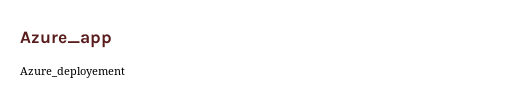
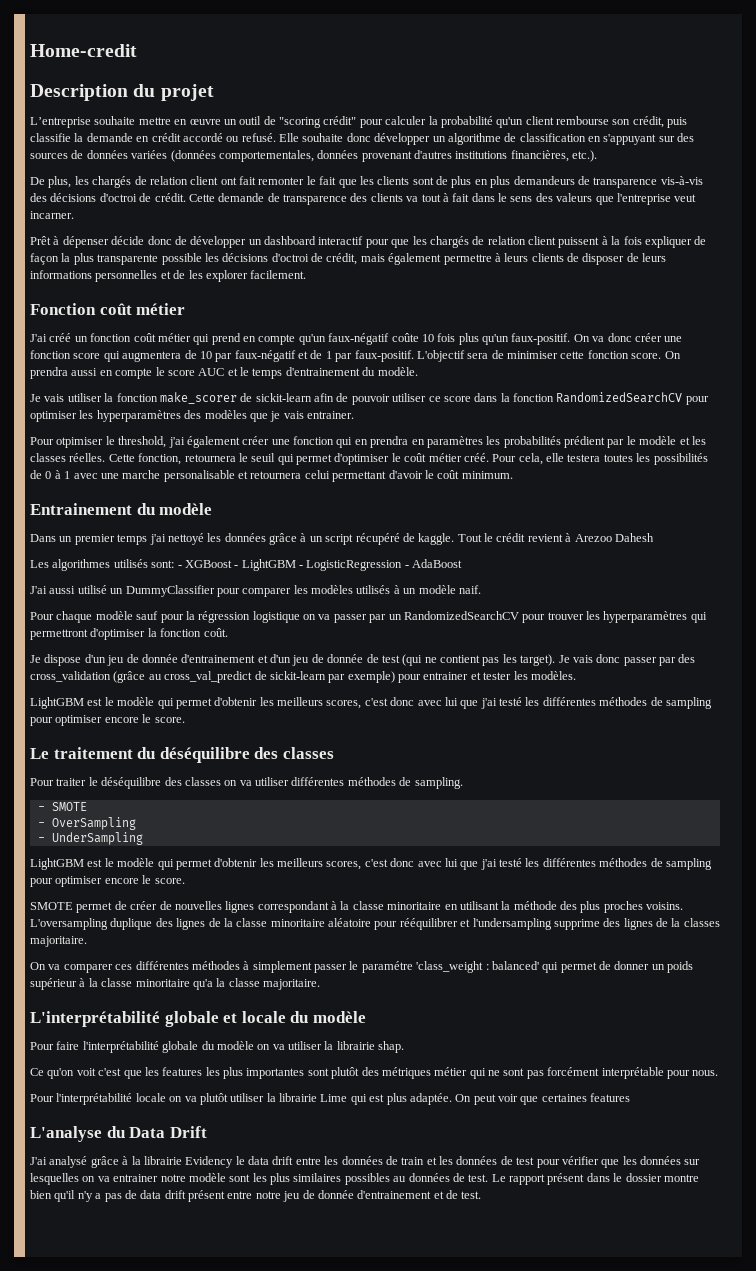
[20,31,112,48] [20,67,125,78] Azure_app // Azure_deployement -> [30,44,137,57] [30,84,214,101] [30,116,688,128] [30,133,695,145] [30,150,598,162] [30,176,703,188] [30,193,697,205] [30,211,74,219] [30,236,707,248] [30,253,667,265] [30,270,307,282] [30,303,186,315] [30,333,683,345] [30,350,681,362] [30,367,418,379] [30,392,709,405] [30,410,354,422] [30,436,706,448] [30,453,708,465] [30,470,513,482] [30,503,213,515] [30,533,654,545] [30,559,463,571] [30,585,481,597] [30,611,707,623] [30,628,228,640] [30,654,696,666] [30,671,576,683] [30,697,712,709] [30,714,185,726] [30,747,334,763] [30,777,463,789] [37,802,87,811] [37,817,136,830] [37,832,143,845] [30,858,712,870] [30,875,185,887] [30,901,684,913] [30,918,720,930] [30,936,87,947] [30,961,694,973] [30,978,320,990] [30,1011,366,1027] [30,1041,405,1053] [30,1067,719,1079] [30,1093,631,1105] [30,1126,207,1142] [30,1156,701,1168] [30,1173,699,1185] [30,1190,482,1202] Home-credit // Description du projet // L’entreprise souhaite mettre en œuvre un outil de "scoring crédit" pour calculer la probabilité qu'un client rembourse son crédit, puis classifie la demande en crédit accordé ou refusé. Elle souhaite donc développer un algorithme de classification en s'appuyant sur des sources de données variées (données comportementales, données provenant d'autres institutions financières, etc.). // De plus, les chargés de relation client ont fait remonter le fait que les clients sont de plus en plus demandeurs de transparence vis-à-vis des décisions d'octroi de crédit. Cette demande de transparence des clients va tout à fait dans le sens des valeurs que l'entreprise veut incarner. // Prêt à dépenser décide donc de développer un dashboard interactif pour que les chargés de relation client puissent à la fois expliquer de façon la plus transparente possible les décisions d'octroi de crédit, mais également permettre à leurs clients de disposer de leurs informations personnelles et de les explorer facilement. // Fonction coût métier // J'ai créé un fonction coût métier qui prend en compte qu'un faux-négatif coûte 10 fois plus qu'un faux-positif. On va donc créer une fonction score qui augmentera de 10 par faux-négatif et de 1 par faux-positif. L'objectif sera de minimiser cette fonction score. On prendra aussi en compte le score AUC et le temps d'entrainement du modèle. // Je vais utiliser la fonction make_scorer de sickit-learn afin de pouvoir utiliser ce score dans la fonction RandomizedSearchCV pour optimiser les hyperparamètres des modèles que je vais entrainer. // Pour otpimiser le threshold, j'ai également créer une fonction qui en prendra en paramètres les probabilités prédient par le modèle et les classes réelles. Cette fonction, retournera le seuil qui permet d'optimiser le coût métier créé. Pour cela, elle testera toutes les possibilités de 0 à 1 avec une marche personalisable et retournera celui permettant d'avoir le coût minimum. // Entrainement du modèle // Dans un premier temps j'ai nettoyé les données grâce à un script récupéré de kaggle. Tout le crédit revient à Arezoo Dahesh // Les algorithmes utilisés sont: - XGBoost - LightGBM - LogisticRegression - AdaBoost // J'ai aussi utilisé un DummyClassifier pour comparer les modèles utilisés à un modèle naif. // Pour chaque modèle sauf pour la régression logistique on va passer par un RandomizedSearchCV pour trouver les hyperparamètres qui permettront d'optimiser la fonction coût. // Je dispose d'un jeu de donnée d'entrainement et d'un jeu de donnée de test (qui ne contient pas les target). Je vais donc passer par des cross_validation (grâce au cross_val_predict de sickit-learn par exemple) pour entrainer et tester les modèles. // LightGBM est le modèle qui permet d'obtenir les meilleurs scores, c'est donc avec lui que j'ai testé les différentes méthodes de sampling pour optimiser encore le score. // Le traitement du déséquilibre des classes // Pour traiter le déséquilibre des classes on va utiliser différentes méthodes de sampling. // - SMOTE // - OverSampling // - UnderSampling // LightGBM est le modèle qui permet d'obtenir les meilleurs scores, c'est donc avec lui que j'ai testé les différentes méthodes de sampling pour optimiser encore le score. // SMOTE permet de créer de nouvelles lignes correspondant à la classe minoritaire en utilisant la méthode des plus proches voisins. L'oversampling duplique des lignes de la classe minoritaire aléatoire pour rééquilibrer et l'undersampling supprime des lignes de la classes majoritaire. // On va comparer ces différentes méthodes à simplement passer le paramétre 'class_weight : balanced' qui permet de donner un poids supérieur à la classe minoritaire qu'a la classe majoritaire. // L'interprétabilité globale et locale du modèle // Pour faire l'interprétabilité globale du modèle on va utiliser la librairie shap. // Ce qu'on voit c'est que les features les plus importantes sont plutôt des métriques métier qui ne sont pas forcément interprétable pour nous. // Pour l'interprétabilité locale on va plutôt utiliser la librairie Lime qui est plus adaptée. On peut voir que certaines features // L'analyse du Data Drift // J'ai analysé grâce à la librairie Evidency le data drift entre les données de train et les données de test pour vérifier que les données sur lesquelles on va entrainer notre modèle sont les plus similaires possibles au données de test. Le rapport présent dans le dossier montre bien qu'il n'y a pas de data drift présent entre notre jeu de donnée d'entrainement et de test.

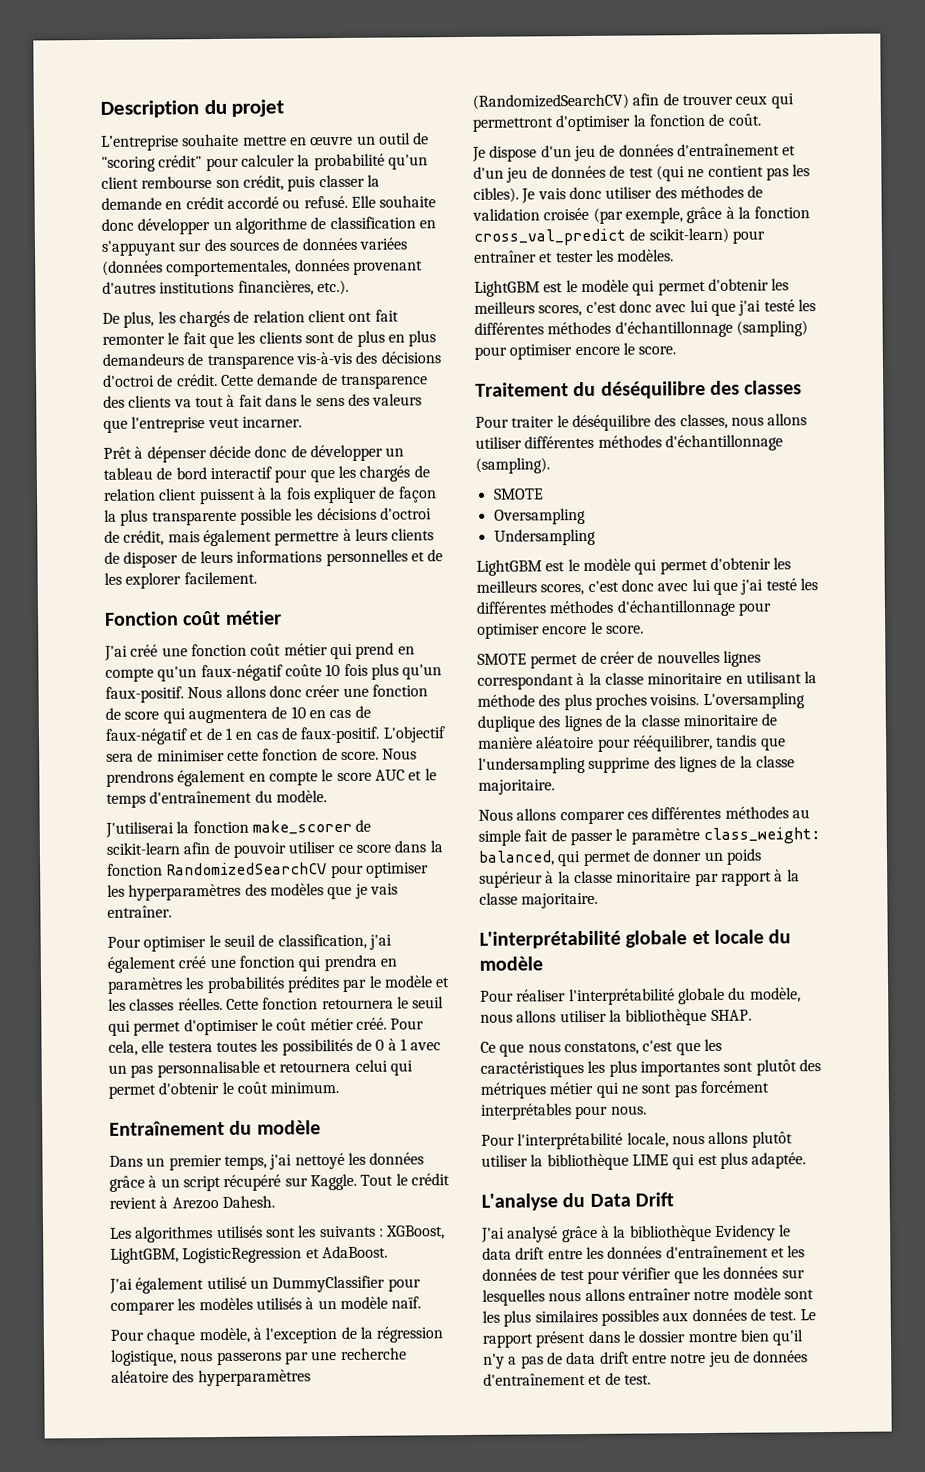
[30,44,137,57] Home-credit // -> (100, 109) none
[30,133,71,142] classifie -> [318,174,365,188] classer
[264,236,316,245] dashboard -> [103,467,207,480] tableau de bord
[74,336,88,342] un -> [161,647,188,657] une
[573,334,605,342] On va -> [187,685,266,699] Nous allons
(71, 354) none -> [105,707,121,720] de
[215,353,233,362] par -> [308,705,371,719] en cas de
[335,353,353,362] par -> [235,727,298,740] en cas de
[631,351,681,359] [30,367,98,379] score. On prendra aussi -> [321,748,418,761] [106,769,247,787] de score. Nous prendrons également
[285,367,360,376] d'entrainement -> [149,790,253,804] d'entraînement
[30,393,102,402] Je vais utiliser -> [105,821,174,838] J'utiliserai
[255,393,312,402] sickit-learn -> [106,842,180,855] scikit-learn
[307,411,354,419] [30,436,167,448] entrainer. // Pour otpimiser le threshold, -> [107,905,172,918] [107,933,367,952] entraîner. // Pour optimiser le seuil de classification,
[242,436,270,445] créer -> [178,956,207,969] créé
[354,439,368,445] en -> (322, 964) none
[564,436,605,448] prédient -> [286,976,340,993] prédites
[138,453,182,465] fonction, -> [262,997,319,1010] fonction
[100,470,423,482] une marche personalisable et retournera celui permettant d'avoir -> [108,1059,413,1078] [108,1082,220,1099] un pas personnalisable et retournera celui qui permet d'obtenir
[30,503,132,515] Entrainement -> [109,1120,225,1136] Entraînement
[117,534,148,545] temps -> [223,1155,267,1170] temps,
[402,533,455,545] de kaggle. -> [284,1173,357,1191] sur Kaggle.
[614,533,654,542] Dahesh -> [221,1195,275,1208] Dahesh.
[151,559,463,571] [30,586,76,594] sont: - XGBoost - LightGBM - LogisticRegression - AdaBoost // J'ai aussi -> [265,1225,446,1240] [110,1245,388,1264] [109,1277,205,1294] sont les suivants : XGBoost, LightGBM, LogisticRegression et AdaBoost. // J'ai également
[458,585,481,594] naif. -> [391,1296,422,1309] naïf.
[95,611,688,623] modèle sauf pour la régression logistique on va passer par un RandomizedSearchCV pour trouver les hyperparamètres -> [198,1326,444,1344] [111,1347,407,1366] [111,1369,311,1387] [472,93,768,110] modèle, à l'exception de la régression logistique, nous passerons par une recherche aléatoire des hyperparamètres (RandomizedSearchCV) afin de trouver ceux
(202, 632) none -> [708,113,726,126] de
[141,654,256,663] donnée d'entrainement -> [618,143,780,157] données d'entraînement
[327,654,364,663] donnée -> [550,165,606,179] données
[520,654,556,666] target). -> [473,187,519,203] cibles).
[623,654,696,666] [30,671,469,683] passer par des cross_validation (grâce au cross_val_predict de sickit-learn par exemple) pour entrainer -> [605,185,764,199] [472,206,811,224] [473,227,765,246] [474,250,537,263] utiliser des méthodes de validation croisée (par exemple, grâce à la fonction cross_val_predict de scikit-learn) pour entraîner
[650,697,712,709] [30,714,185,726] [30,747,133,759] de sampling pour optimiser encore le score. // Le traitement -> [614,320,808,338] [474,342,677,360] [475,382,569,397] d'échantillonnage (sampling) pour optimiser encore le score. // Traitement
[184,777,463,789] [37,802,87,811] [37,817,136,830] [37,832,143,845] classes on va utiliser différentes méthodes de sampling. // - SMOTE // - OverSampling // - UnderSampling -> [679,413,808,430] [475,434,783,452] [475,457,550,474] [492,488,544,500] [493,507,586,525] [493,528,596,546] classes, nous allons utiliser différentes méthodes d'échantillonnage (sampling). // SMOTE // Oversampling // Undersampling
[650,858,712,870] de sampling -> [616,599,736,617] d'échantillonnage
[328,918,471,930] aléatoire pour rééquilibrer et -> [761,713,778,726] [478,734,786,752] de manière aléatoire pour rééquilibrer, tandis que
[683,918,720,927] [30,936,87,947] [30,962,61,970] classes majoritaire. // On va -> [755,755,795,768] [478,779,555,795] [478,808,557,821] classe majoritaire. // Nous allons
[243,961,539,973] à simplement passer le paramétre 'class_weight : balanced' -> [791,809,810,819] [478,827,820,846] [478,850,555,866] au simple fait de passer le paramètre class_weight: balanced,
[192,979,213,990] qu'a -> [694,869,784,887] par rapport à
[56,1041,80,1050] faire -> [516,989,567,1002] réaliser
[216,1041,405,1053] [30,1068,96,1079] modèle on va utiliser la librairie shap. // Ce qu'on voit -> [749,987,801,1003] [480,1009,752,1026] [480,1041,639,1057] modèle, nous allons utiliser la bibliothèque SHAP. // Ce que nous constatons,
[162,1067,203,1076] features -> [480,1061,584,1078] caractéristiques
[601,1067,664,1079] interprétable -> [481,1103,572,1120] interprétables
[135,1093,197,1102] locale on va -> [626,1131,749,1148] locale, nous allons
[279,1093,348,1102] librairie Lime -> [546,1153,669,1171] bibliothèque LIME
[455,1093,631,1105] On peut voir que certaines features -> (807, 1160) none
[143,1156,182,1165] librairie -> [629,1224,712,1242] bibliothèque
[385,1156,425,1165] de train -> [665,1245,769,1259] d'entraînement
[82,1174,159,1182] on va entrainer -> [548,1288,691,1302] nous allons entraîner
[393,1176,407,1182] au -> [662,1312,689,1322] aux
[188,1190,225,1202] présent -> (630, 1357) none
[317,1190,432,1199] donnée d'entrainement -> [753,1350,809,1363] [483,1373,586,1386] données d'entraînement

